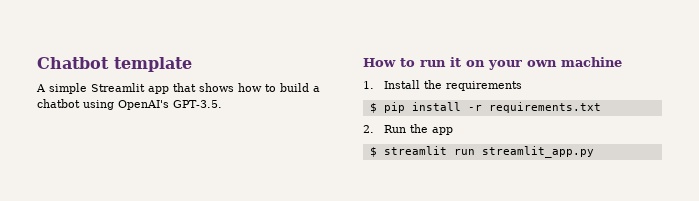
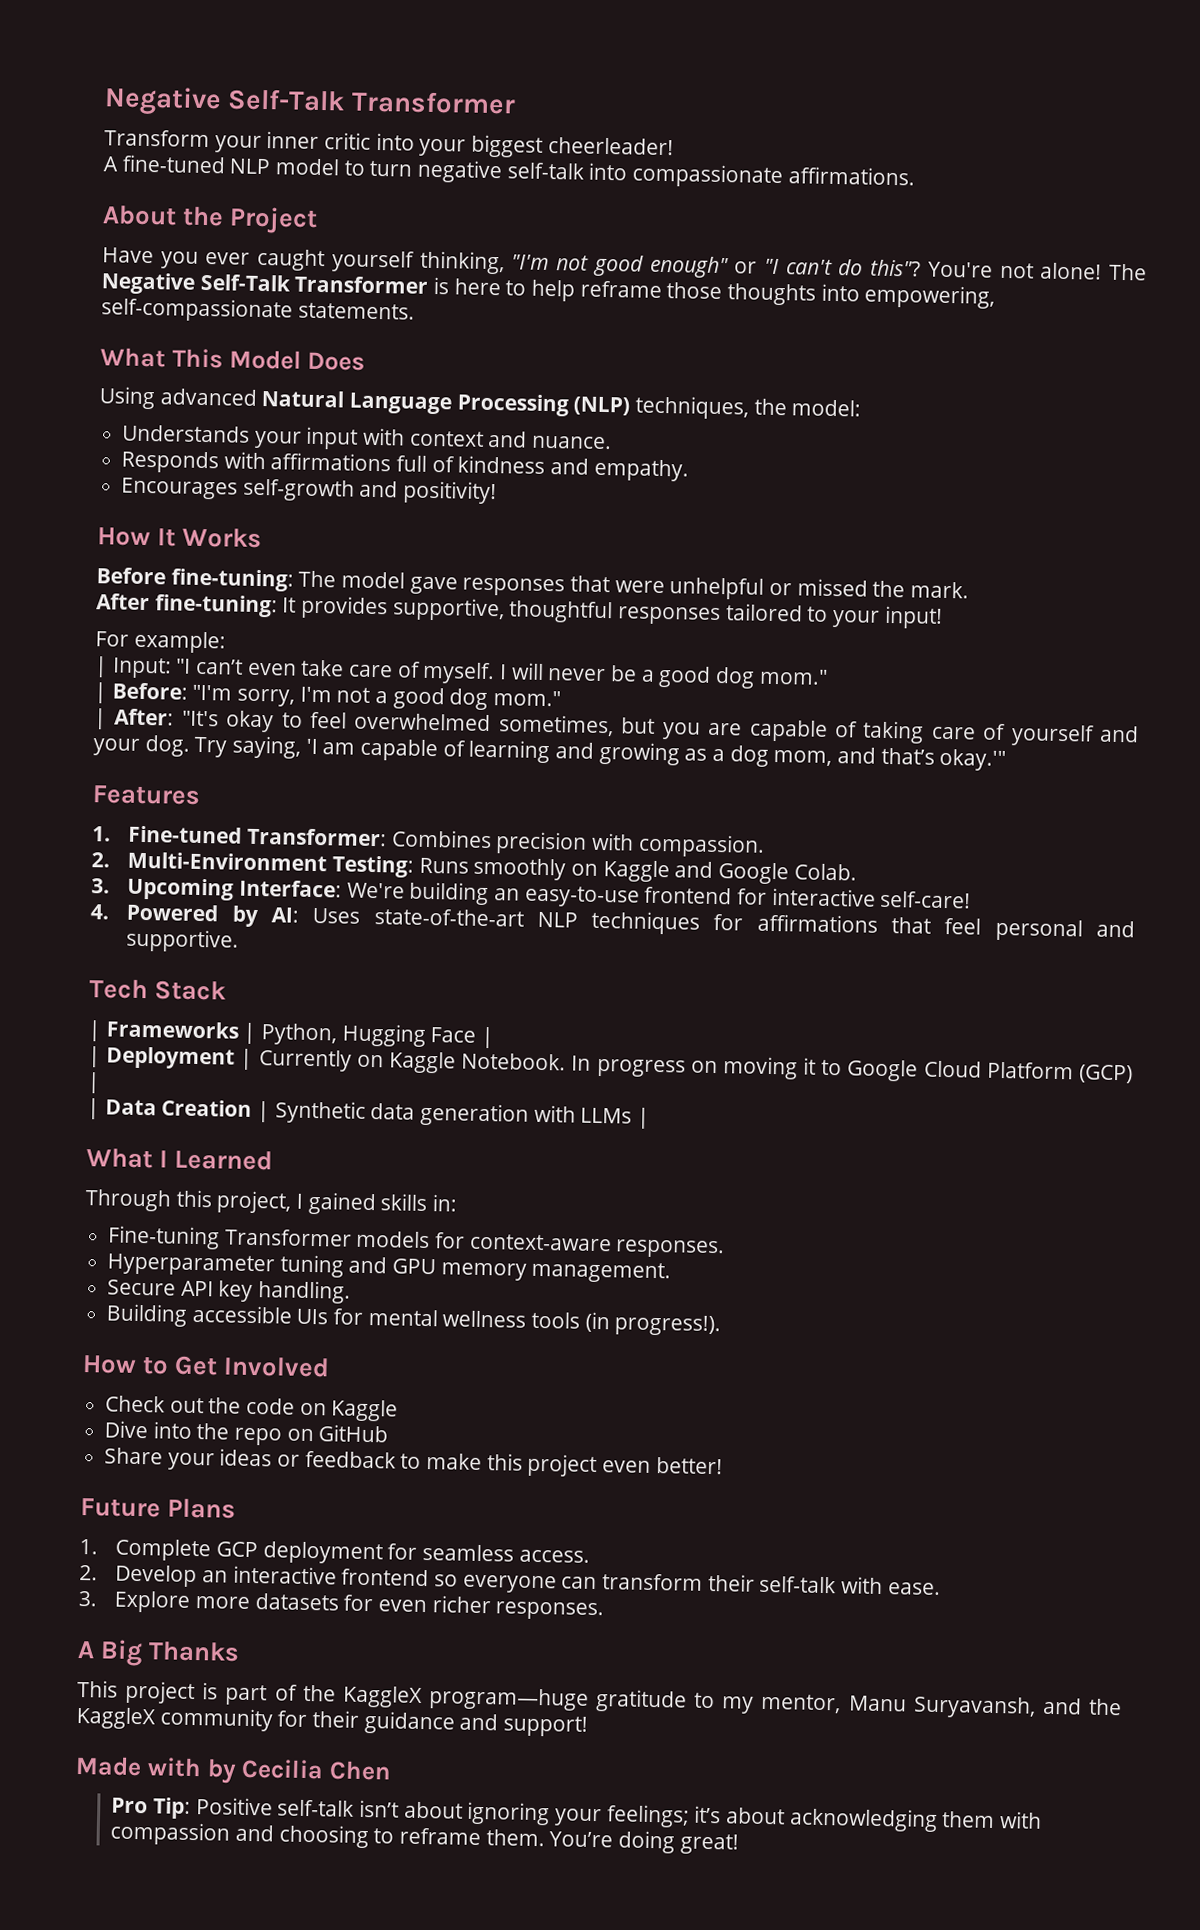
[37,57,192,72] [36,83,320,94] [37,99,222,110] [363,57,622,70] [363,80,522,91] [369,102,601,113] [363,124,453,135] [369,146,594,158] Chatbot template // A simple Streamlit app that shows how to build a chatbot using OpenAI's GPT-3.5. // How to run it on your own machine // 1. Install the requirements // $ pip install -r requirements.txt // 2. Run the app // $ streamlit run streamlit_app.py -> [104,86,516,116] [104,129,674,158] [103,154,915,189] [102,205,319,234] [102,247,1148,281] [101,272,996,309] [101,297,415,323] [100,347,366,371] [99,386,862,420] [122,424,613,450] [121,450,689,482] [121,477,498,505] [97,527,263,549] [96,567,970,600] [96,593,943,629] [95,630,226,654] [94,656,828,689] [94,682,561,711] [94,708,1139,747] [93,735,1007,772] [92,785,201,805] [92,825,765,858] [91,851,857,885] [91,877,972,909] [90,903,1135,942] [126,928,240,953] [89,979,227,1001] [88,1020,495,1049] [88,1046,1133,1084] [87,1072,101,1094] [87,1098,651,1129] [86,1148,274,1171] [85,1189,458,1216] [107,1225,726,1259] [107,1253,672,1284] [107,1279,352,1304] [106,1303,722,1337] [82,1355,331,1378] [105,1395,399,1422] [104,1420,389,1446] [104,1447,723,1478] [80,1498,237,1519] [79,1538,590,1565] [79,1564,941,1596] [78,1590,605,1621] [77,1639,241,1667] [77,1679,1122,1719] [76,1706,589,1737] [75,1755,392,1784] [111,1797,1043,1833] [110,1821,739,1855] Negative Self-Talk Transformer // Transform your inner critic into your biggest cheerleader! // A fine-tuned NLP model to turn negative self-talk into compassionate affirmations. // About the Project // Have you ever caught yourself thinking, "I'm not good enough" or "I can't do this"? You're not alone! The Negative Self-Talk Transformer is here to help reframe those thoughts into empowering, self-compassionate statements. // What This Model Does // Using advanced Natural Language Processing (NLP) techniques, the model: // Understands your input with context and nuance. // Responds with affirmations full of kindness and empathy. // Encourages self-growth and positivity! // How It Works // Before fine-tuning: The model gave responses that were unhelpful or missed the mark. // After fine-tuning: It provides supportive, thoughtful responses tailored to your input! // For example: // | Input: "I can’t even take care of myself. I will never be a good dog mom." // | Before: "I'm sorry, I'm not a good dog mom." // | After: "It's okay to feel overwhelmed sometimes, but you are capable of taking care of yourself and your dog. Try saying, 'I am capable of learning and growing as a dog mom, and that’s okay.'" // Features // 1. Fine-tuned Transformer: Combines precision with compassion. // 2. Multi-Environment Testing: Runs smoothly on Kaggle and Google Colab. // 3. Upcoming Interface: We're building an easy-to-use frontend for interactive self-care! // 4. Powered by AI: Uses state-of-the-art NLP techniques for affirmations that feel personal and supportive. // Tech Stack // | Frameworks | Python, Hugging Face | // | Deployment | Currently on Kaggle Notebook. In progress on moving it to Google Cloud Platform (GCP) | // | Data Creation | Synthetic data generation with LLMs | // What I Learned // Through this project, I gained skills in: // Fine-tuning Transformer models for context-aware responses. // Hyperparameter tuning and GPU memory management. // Secure API key handling. // Building accessible UIs for mental wellness tools (in progress!). // How to Get Involved // Check out the code on Kaggle // Dive into the repo on GitHub // Share your ideas or feedback to make this project even better! // Future Plans // 1. Complete GCP deployment for seamless access. // 2. Develop an interactive frontend so everyone can transform their self-talk with ease. // 3. Explore more datasets for even richer responses. // A Big Thanks // This project is part of the KaggleX program—huge gratitude to my mentor, Manu Suryavansh, and the KaggleX community for their guidance and support! // Made with by Cecilia Chen // Pro Tip: Positive self-talk isn’t about ignoring your feelings; it’s about acknowledging them with compassion and choosing to reframe them. You’re doing great!

